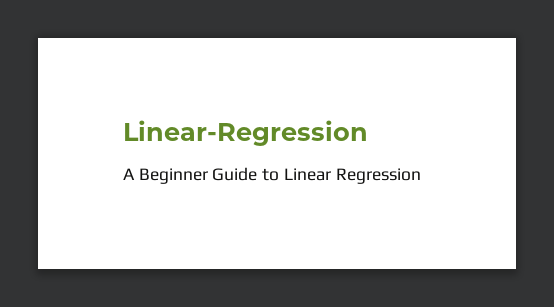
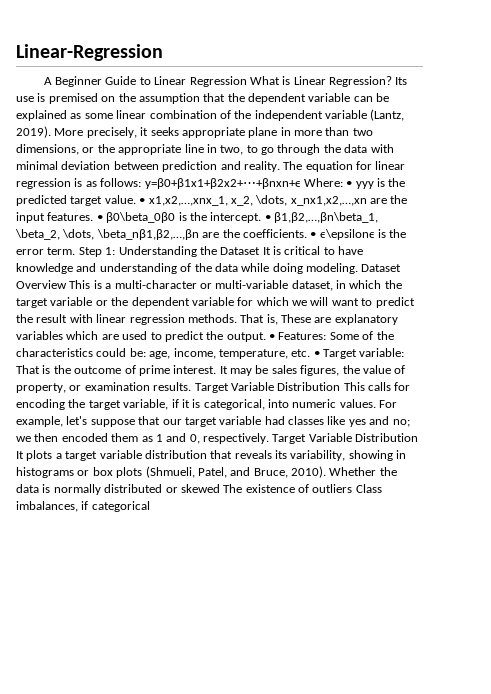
(421, 176) none -> [249,76,408,87] [16,93,390,104] [16,109,405,121] [16,126,373,138] [16,144,394,155] [16,161,406,172] [16,178,406,189] [16,195,408,206] [16,212,378,223] [15,229,407,240] [16,246,364,257] [16,263,402,274] [16,280,402,291] [16,297,415,308] [16,314,398,325] [16,331,394,342] [16,348,405,359] [16,365,406,376] [16,382,411,393] [16,399,398,410] [16,416,410,427] [16,433,419,444] [16,450,407,461] [16,466,397,478] [16,484,382,495] [16,501,150,512] What is Linear Regression? Its use is premised on the assumption that the dependent variable can be explained as some linear combination of the independent variable (Lantz, 2019). More precisely, it seeks appropriate plane in more than two dimensions, or the appropriate line in two, to go through the data with minimal deviation between prediction and reality. The equation for linear regression is as follows: y=β0+β1x1+β2x2+⋯+βnxn+ϵ Where: • yyy is the predicted target value. • x1,x2,…,xnx_1, x_2, \dots, x_nx1,x2,…,xn are the input features. • β0\beta_0β0 is the intercept. • β1,β2,…,βn\beta_1, \beta_2, \dots, \beta_nβ1,β2,…,βn are the coefficients. • ϵ\epsilonϵ is the error term. Step 1: Understanding the Dataset It is critical to have knowledge and understanding of the data while doing modeling. Dataset Overview This is a multi-character or multi-variable dataset, in which the target variable or the dependent variable for which we will want to predict the result with linear regression methods. That is, These are explanatory variables which are used to predict the output. • Features: Some of the characteristics could be: age, income, temperature, etc. • Target variable: That is the outcome of prime interest. It may be sales figures, the value of property, or examination results. Target Variable Distribution This calls for encoding the target variable, if it is categorical, into numeric values. For example, let's suppose that our target variable had classes like yes and no; we then encoded them as 1 and 0, respectively. Target Variable Distribution It plots a target variable distribution that reveals its variability, showing in histograms or box plots (Shmueli, Patel, and Bruce, 2010). Whether the data is normally distributed or skewed The existence of outliers Class imbalances, if categorical

